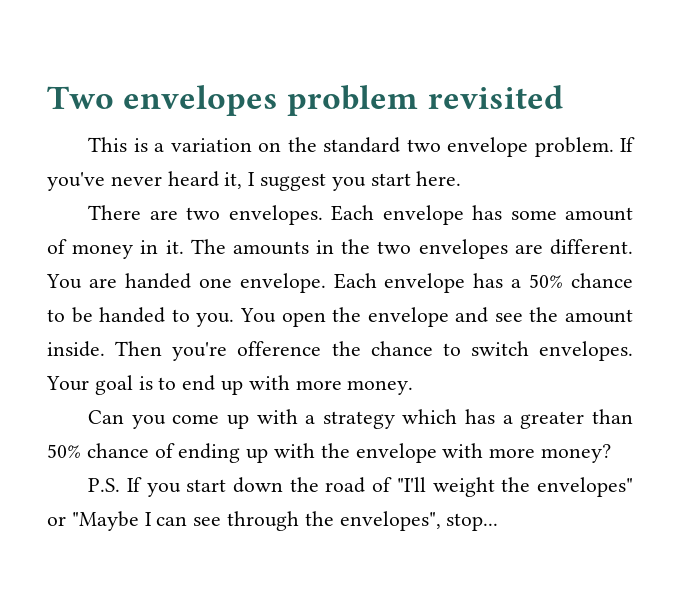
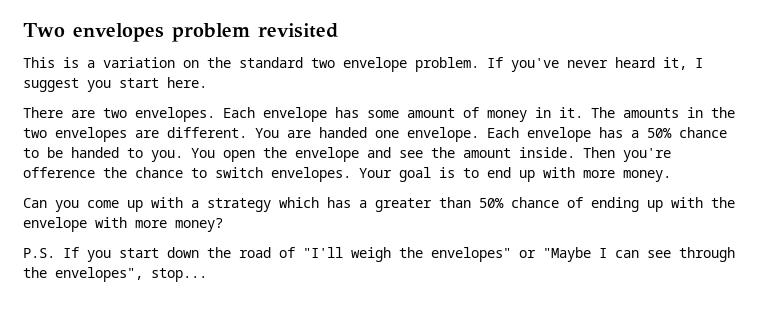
[432,477,495,497] weight -> [351,247,391,262] weigh

